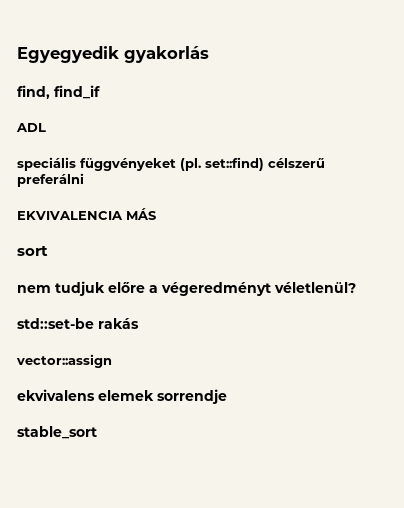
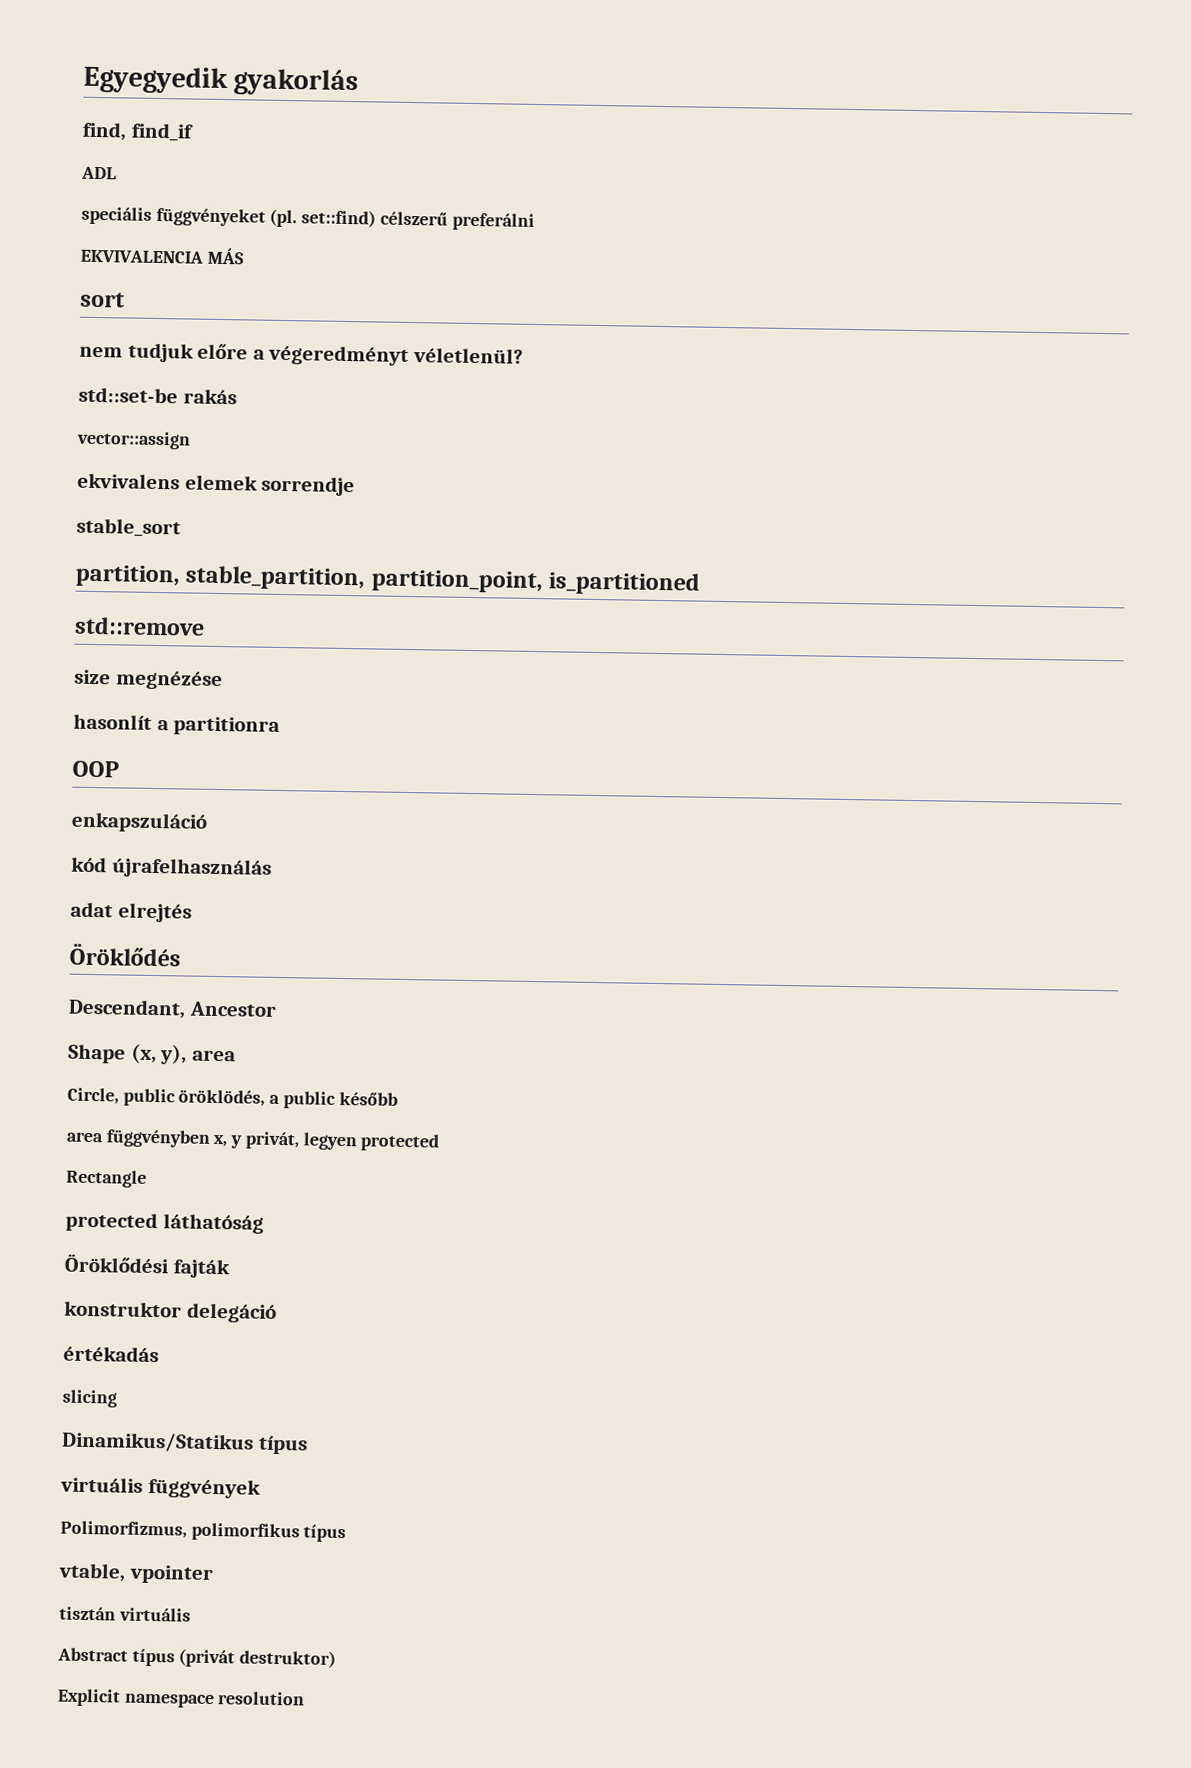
(97, 432) none -> [75,564,701,596] [74,616,205,636] [74,669,223,691] [73,713,281,736] [72,760,119,778] [71,811,208,833] [71,856,272,879] [70,901,192,923] [69,943,181,967] [68,998,277,1019] [68,1043,236,1065] [67,1087,398,1109] [66,1129,441,1152] [66,1169,147,1188] [65,1211,264,1234] [64,1253,230,1279] [64,1300,277,1323] [63,1345,159,1363] [62,1389,117,1408] [61,1431,308,1455] [60,1476,261,1499] [60,1520,347,1543] [58,1562,214,1585] [59,1606,191,1622] [57,1647,337,1668] [57,1688,306,1709] // partition, stable_partition, partition_point, is_partitioned // std::remove // size megnézése // hasonlít a partitionra // OOP // enkapszuláció // kód újrafelhasználás // adat elrejtés // Öröklődés // Descendant, Ancestor // Shape (x, y), area // Circle, public öröklödés, a public később // area függvényben x, y privát, legyen protected // Rectangle // protected láthatóság // Öröklődési fajták // konstruktor delegáció // értékadás // slicing // Dinamikus/Statikus típus // virtuális függvények // Polimorfizmus, polimorfikus típus // vtable, vpointer // tisztán virtuális // Abstract típus (privát destruktor) // Explicit namespace resolution

